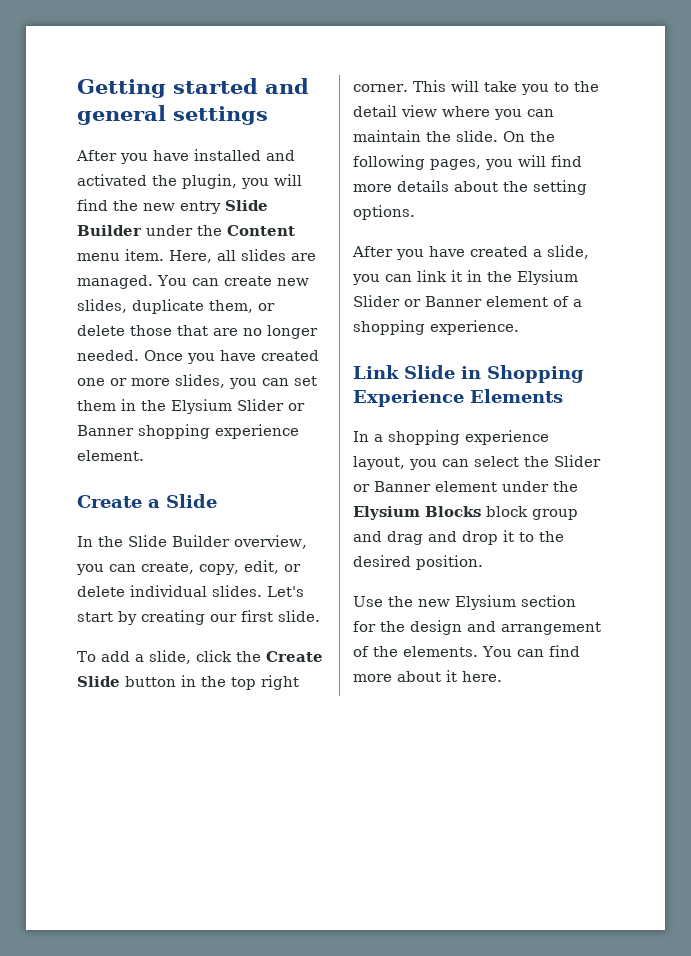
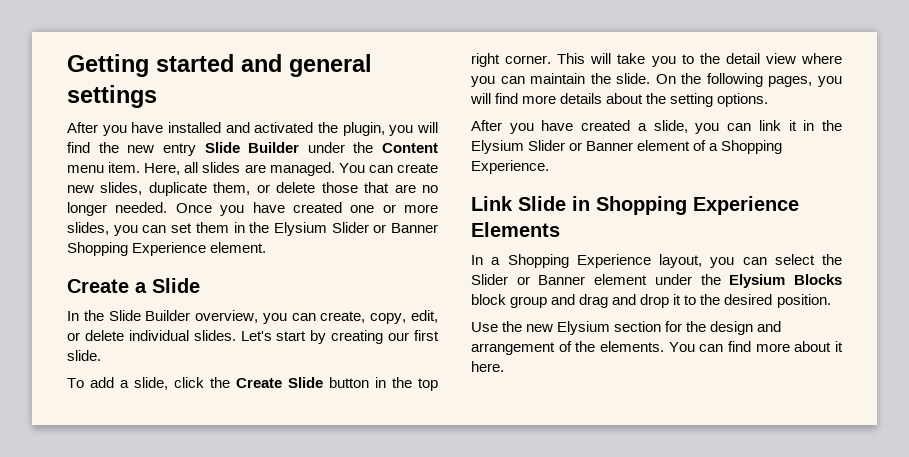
[138,424,299,439] shopping experience -> [67,242,207,256] Shopping Experience
[353,320,519,335] shopping experience. -> [721,140,783,154] [471,160,549,174] Shopping Experience.
[388,430,549,445] shopping experience -> [507,254,651,268] Shopping Experience

